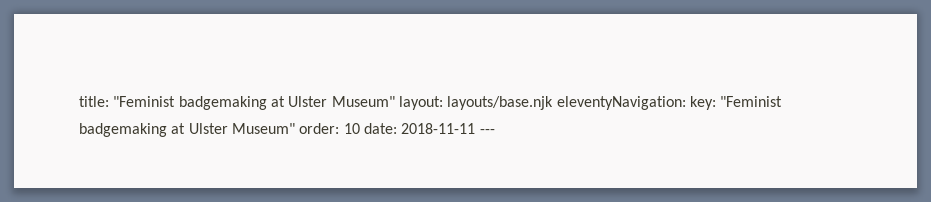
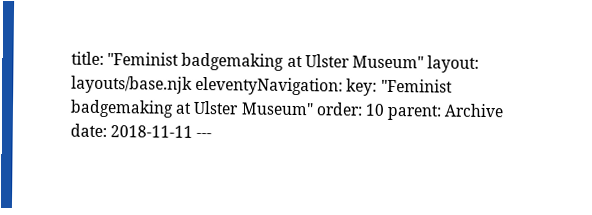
(360, 128) none -> [387,103,505,121] parent: Archive

